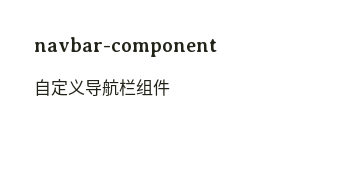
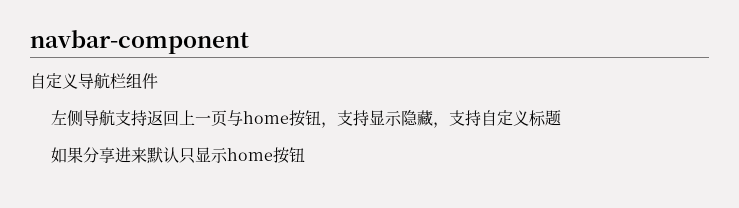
(170, 87) none -> [51,110,562,128] [51,147,306,164] // 左侧导航支持返回上一页与home按钮，支持显示隐藏，支持自定义标题 // 如果分享进来默认只显示home按钮

